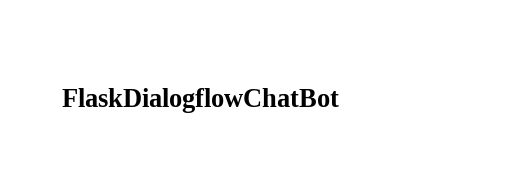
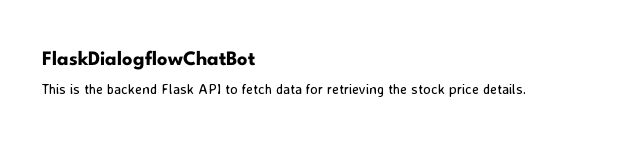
(339, 100) none -> [41,84,526,97] // This is the backend Flask API to fetch data for retrieving the stock price details.

